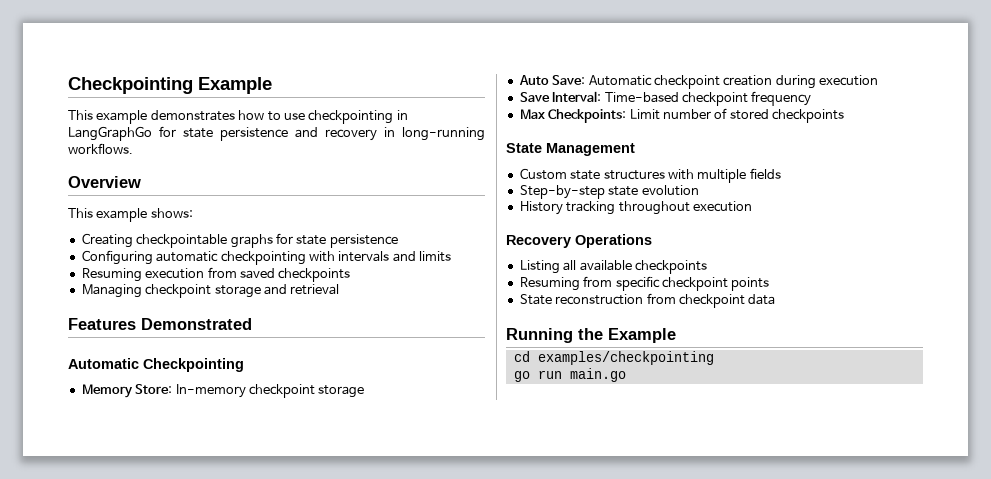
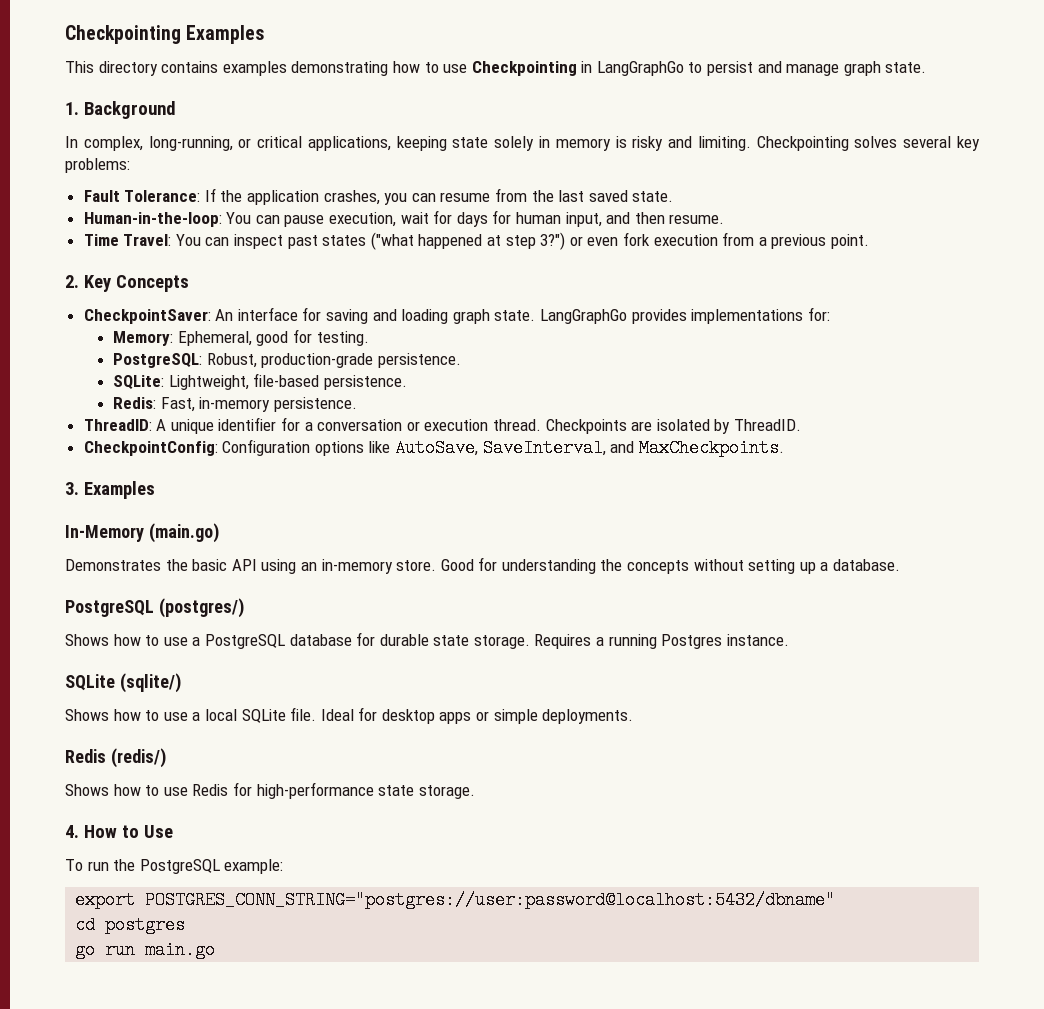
[68,77,272,94] [68,110,394,124] Checkpointing Example // This example demonstrates how to use checkpointing -> [65,25,265,44] [65,61,577,76] Checkpointing Examples // This directory contains examples demonstrating how to use Checkpointing
[159,126,485,141] [68,143,133,154] [68,176,141,188] [68,208,193,222] [81,233,398,248] [81,250,451,265] [81,267,351,282] [81,284,340,298] [68,318,252,330] [68,358,244,372] [81,384,365,398] [518,75,878,89] [519,91,812,106] [519,108,844,123] [506,143,635,156] [519,168,781,183] [519,185,699,199] [519,201,752,215] [506,234,652,248] [519,260,707,274] [519,276,770,291] [519,293,776,308] [506,328,676,343] for state persistence and recovery in long-running workflows. // Overview // This example shows: // Creating checkpointable graphs for state persistence // Configuring automatic checkpointing with intervals and limits // Resuming execution from saved checkpoints // Managing checkpoint storage and retrieval // Features Demonstrated // Automatic Checkpointing // Memory Store: In-memory checkpoint storage // Auto Save: Automatic checkpoint creation during execution // Save Interval: Time-based checkpoint frequency // Max Checkpoints: Limit number of stored checkpoints // State Management // Custom state structures with multiple fields // Step-by-step state evolution // History tracking throughout execution // Recovery Operations // Listing all available checkpoints // Resuming from specific checkpoint points // State reconstruction from checkpoint data // Running the Example -> [688,61,927,76] [65,101,176,119] [65,136,981,151] [65,158,130,173] [83,188,674,205] [83,210,725,227] [83,232,869,250] [65,275,189,292] [83,307,830,324] [113,329,369,346] [113,353,462,368] [113,373,408,390] [113,397,358,412] [83,417,801,434] [83,439,784,457] [65,481,155,499] [65,523,219,543] [65,557,901,574] [65,598,244,618] [65,632,789,649] [65,673,181,693] [65,707,634,724] [65,748,166,768] [65,782,475,799] [65,825,173,838] [65,859,284,874] [75,891,836,909] to persist and manage graph state. // 1. Background // In complex, long-running, or critical applications, keeping state solely in memory is risky and limiting. Checkpointing solves several key problems: // Fault Tolerance: If the application crashes, you can resume from the last saved state. // Human-in-the-loop: You can pause execution, wait for days for human input, and then resume. // Time Travel: You can inspect past states ("what happened at step 3?") or even fork execution from a previous point. // 2. Key Concepts // CheckpointSaver: An interface for saving and loading graph state. LangGraphGo provides implementations for: // Memory: Ephemeral, good for testing. // PostgreSQL: Robust, production-grade persistence. // SQLite: Lightweight, file-based persistence. // Redis: Fast, in-memory persistence. // ThreadID: A unique identifier for a conversation or execution thread. Checkpoints are isolated by ThreadID. // CheckpointConfig: Configuration options like AutoSave, SaveInterval, and MaxCheckpoints. // 3. Examples // In-Memory (main.go) // Demonstrates the basic API using an in-memory store. Good for understanding the concepts without setting up a database. // PostgreSQL (postgres/) // Shows how to use a PostgreSQL database for durable state storage. Requires a running Postgres instance. // SQLite (sqlite/) // Shows how to use a local SQLite file. Ideal for desktop apps or simple deployments. // Redis (redis/) // Shows how to use Redis for high-performance state storage. // 4. How to Use // To run the PostgreSQL example: // export POSTGRES_CONN_STRING="postgres://user:password@localhost:5432/dbname"
[537,351,714,365] examples/checkpointing -> [105,916,186,934] postgres

